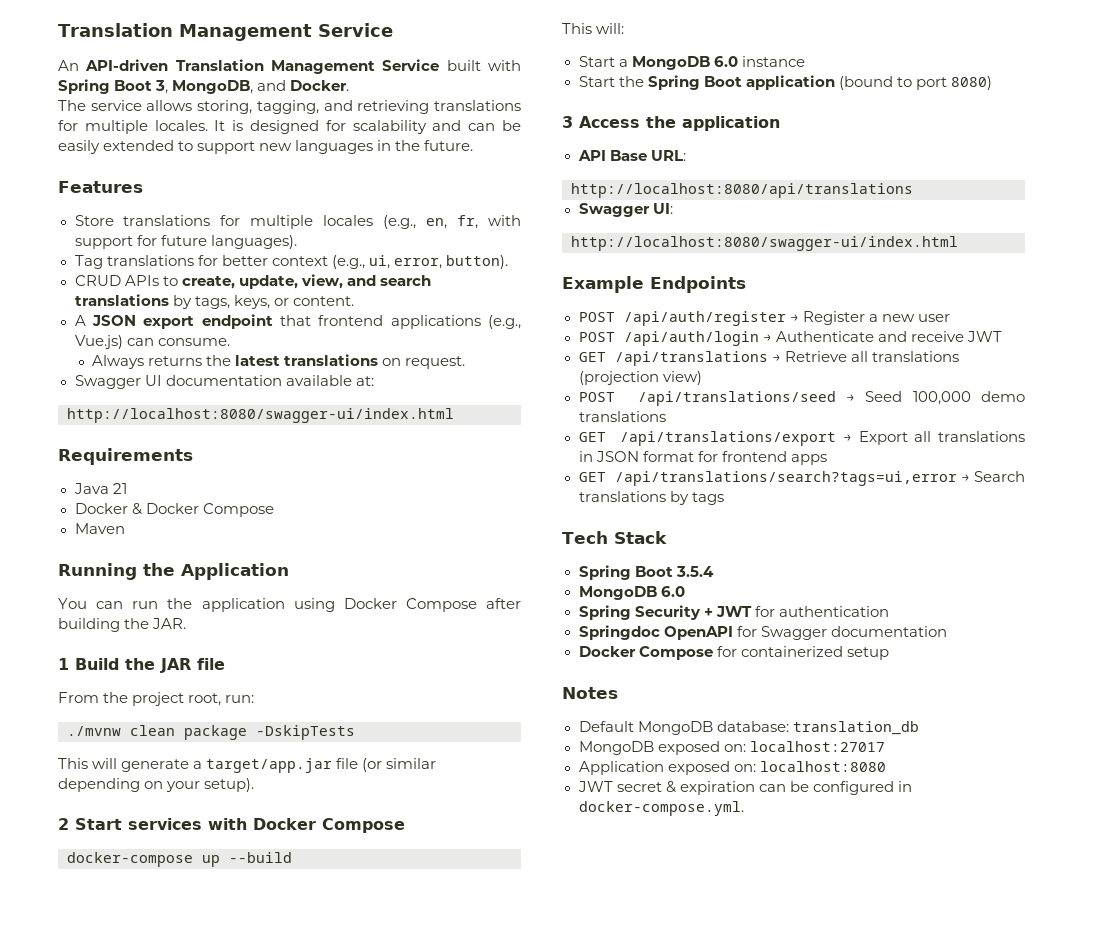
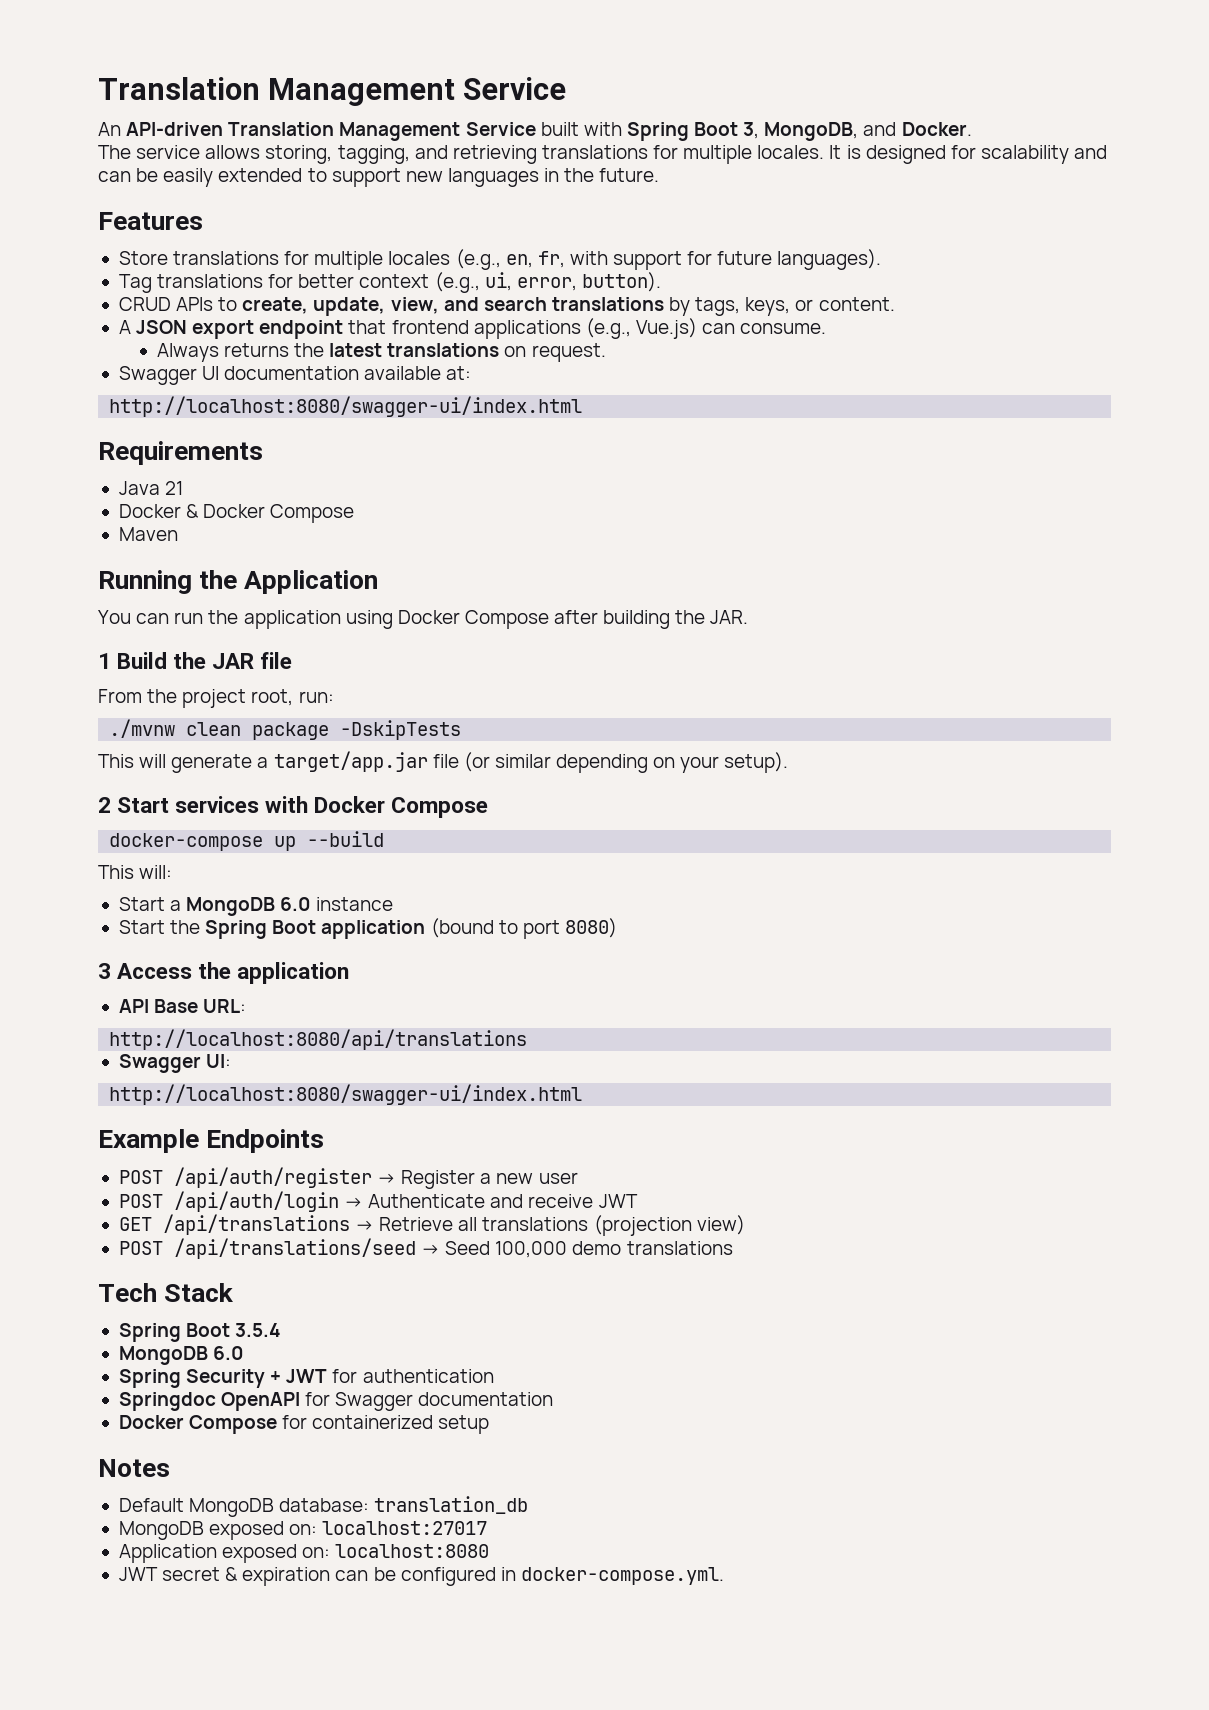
[578,431,1025,446] [578,451,827,465] [578,471,1025,486] [578,491,724,505] // GET /api/translations/export → Export all translations in JSON format for frontend apps // GET /api/translations/search?tags=ui,error → Search translations by tags -> (733, 1248) none

